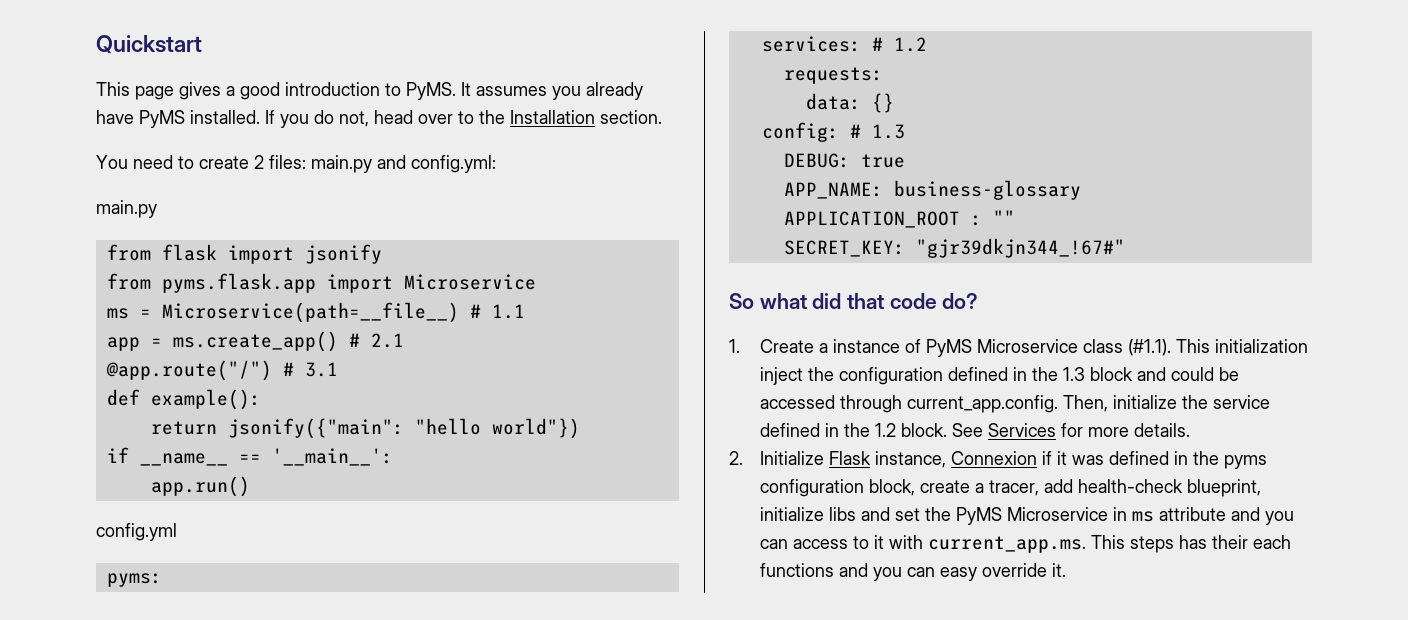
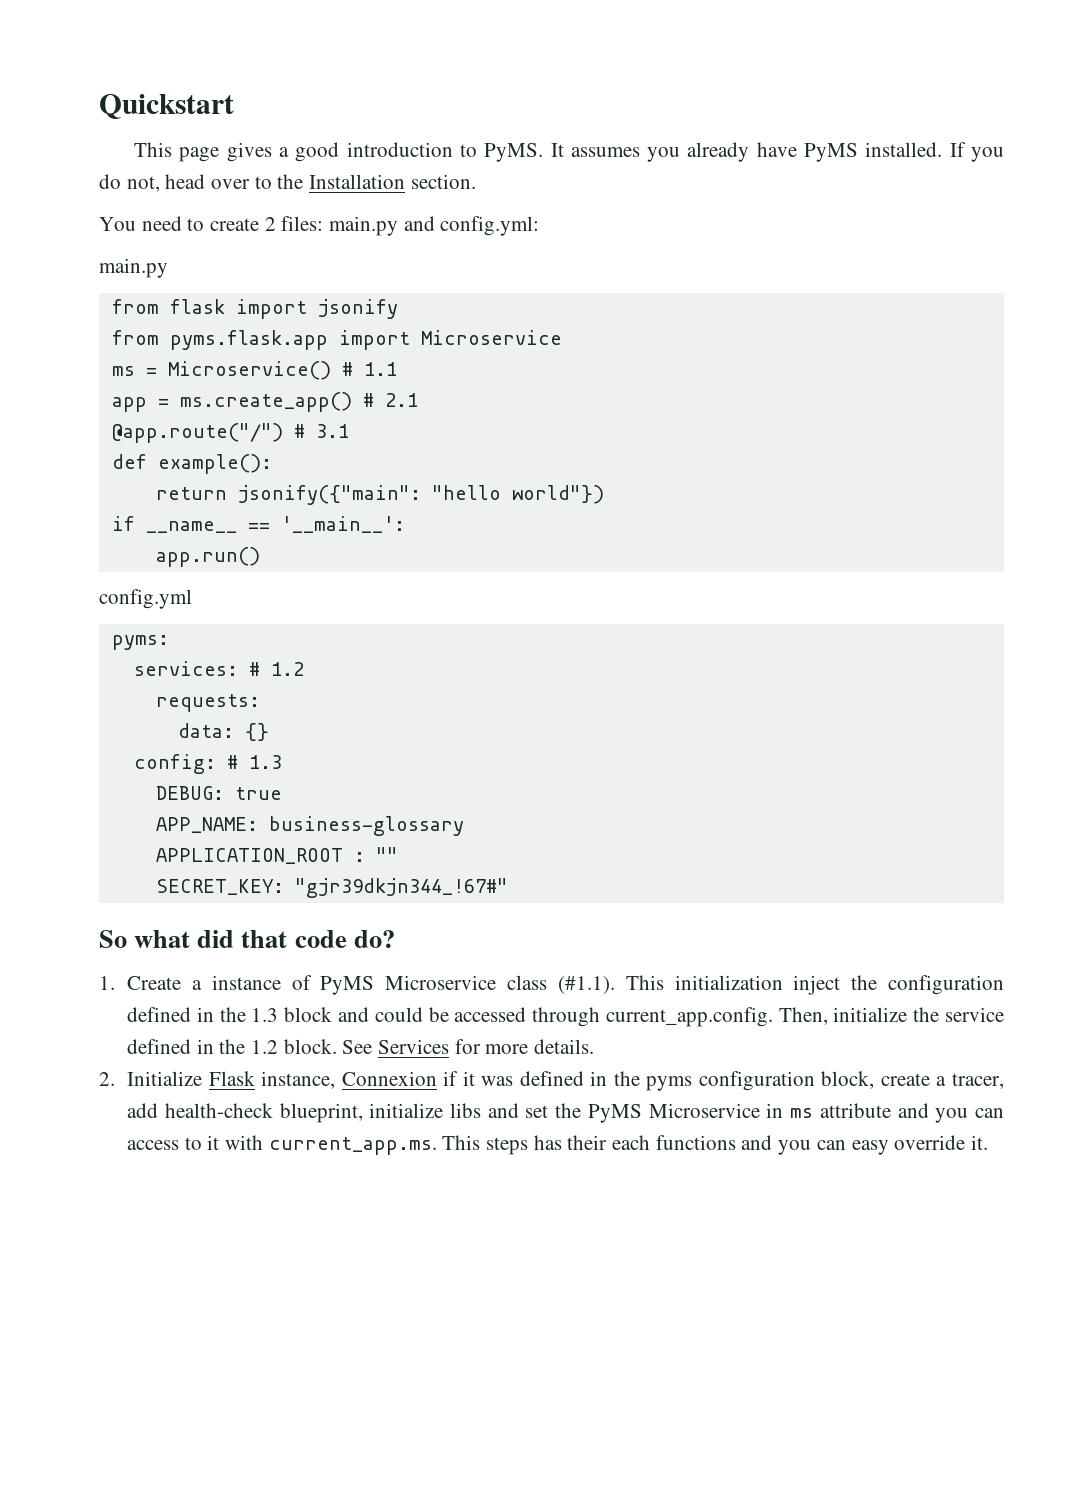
[161,302,459,323] Microservice(path=__file__) -> [167,361,331,380] Microservice()

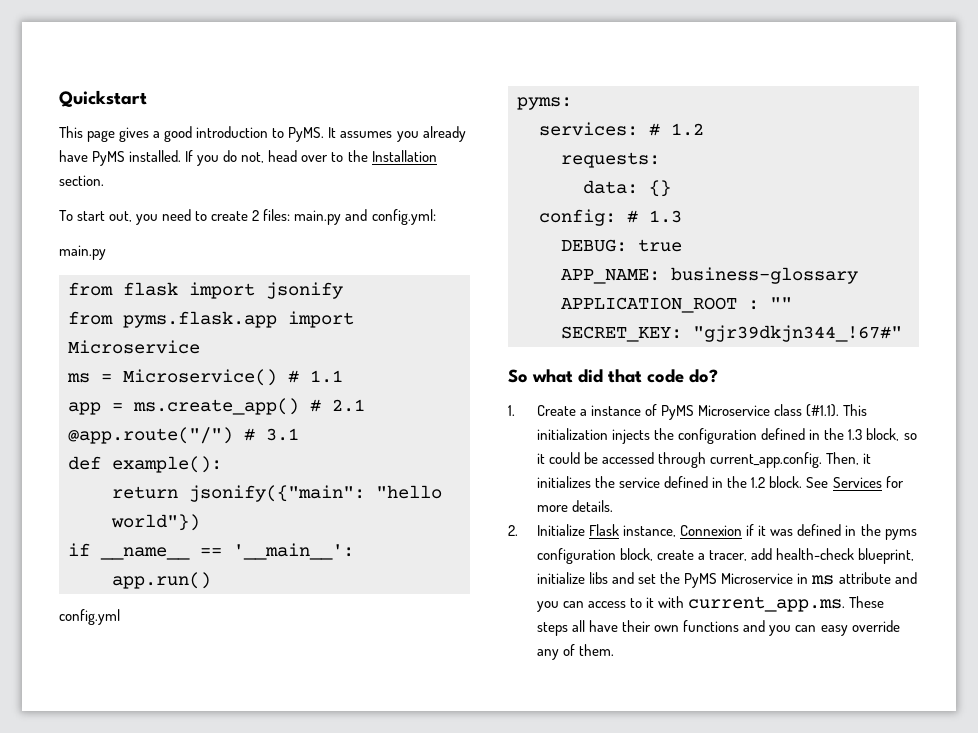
[99,217,136,231] You -> [59,210,159,225] To start out, you
[793,975,841,995] inject -> [612,429,651,444] injects
[284,1007,370,1022] block and -> [866,428,917,441] [537,453,546,464] block, so it
[833,1007,908,1022] initialize -> [863,453,872,464] [537,476,592,488] it initializes
[442,1135,651,1155] This steps has their each -> [849,596,885,608] [537,620,680,636] These steps all have their own
[970,1135,988,1150] it. -> [537,644,615,660] any of them.

